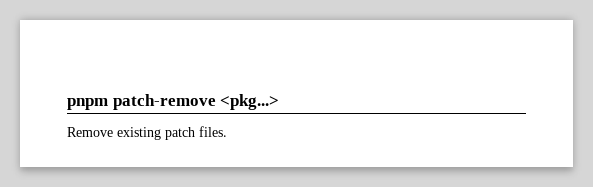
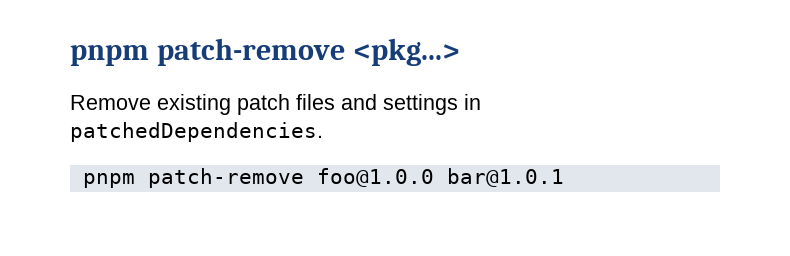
[199,126,227,137] files. -> [296,94,481,115] [70,122,323,142] [82,168,564,188] files and settings in patchedDependencies. // pnpm patch-remove foo@1.0.0 bar@1.0.1

